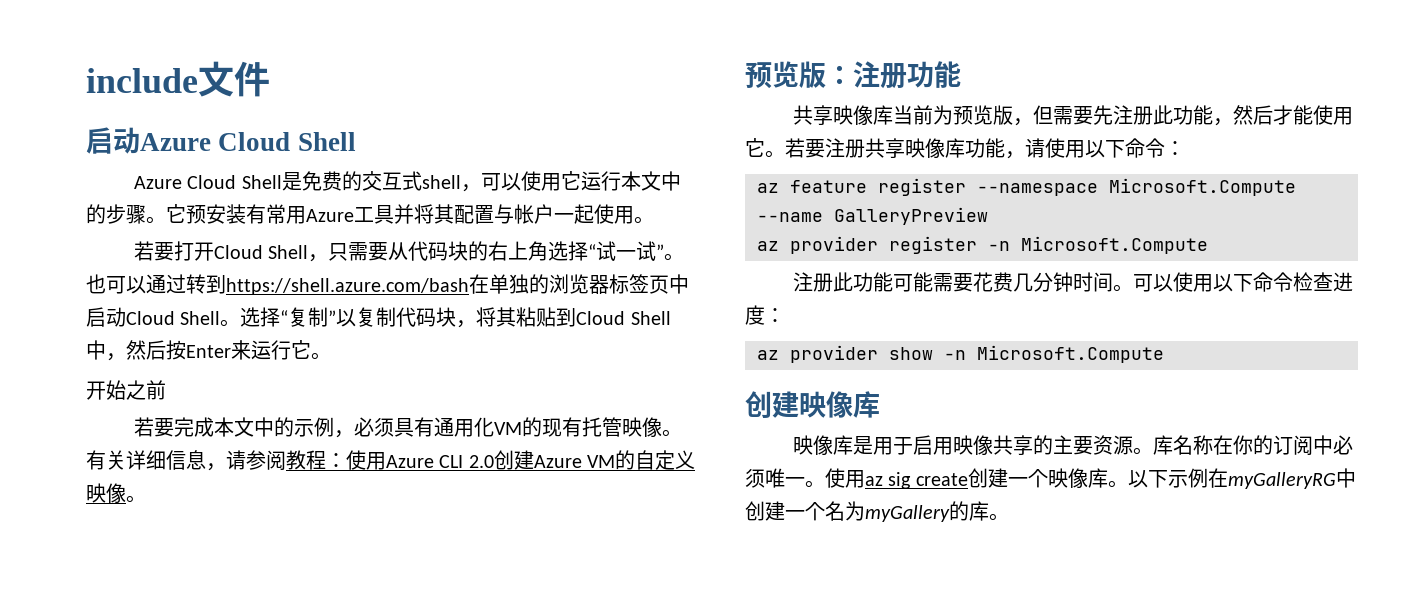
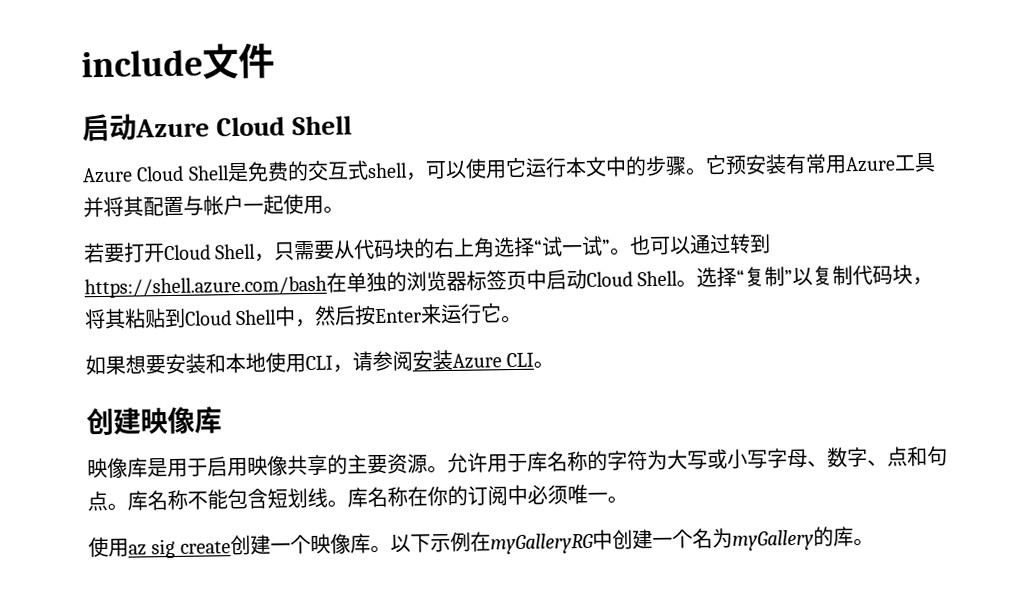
[86,380,166,400] [133,417,682,438] [86,450,696,471] [86,483,146,503] [745,61,961,89] [792,105,1353,126] [745,138,1185,159] [757,178,1296,196] [757,207,988,225] [757,236,1208,254] [792,272,1353,292] [745,305,785,325] [757,345,1164,363] 开始之前 // 若要完成本文中的示例，必须具有通用化VM的现有托管映像。有关详细信息，请参阅教程：使用Azure CLI 2.0创建Azure VM的自定义映像。 // 预览版：注册功能 // 共享映像库当前为预览版，但需要先注册此功能，然后才能使用它。若要注册共享映像库功能，请使用以下命令： // az feature register --namespace Microsoft.Compute --name GalleryPreview // az provider register -n Microsoft.Compute // 注册此功能可能需要花费几分钟时间。可以使用以下命令检查进度： // az provider show -n Microsoft.Compute -> [85,349,555,376] 如果想要安装和本地使用CLI，请参阅安装Azure CLI。
(1153, 451) none -> [447,445,948,473] [87,487,348,512] 允许用于库名称的字符为大写或小写字母、数字、点和句点。库名称不能包含短划线。
(825, 484) none -> (628, 499) //

